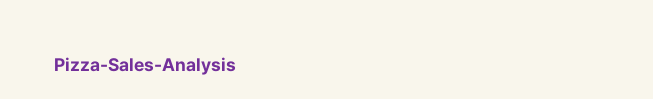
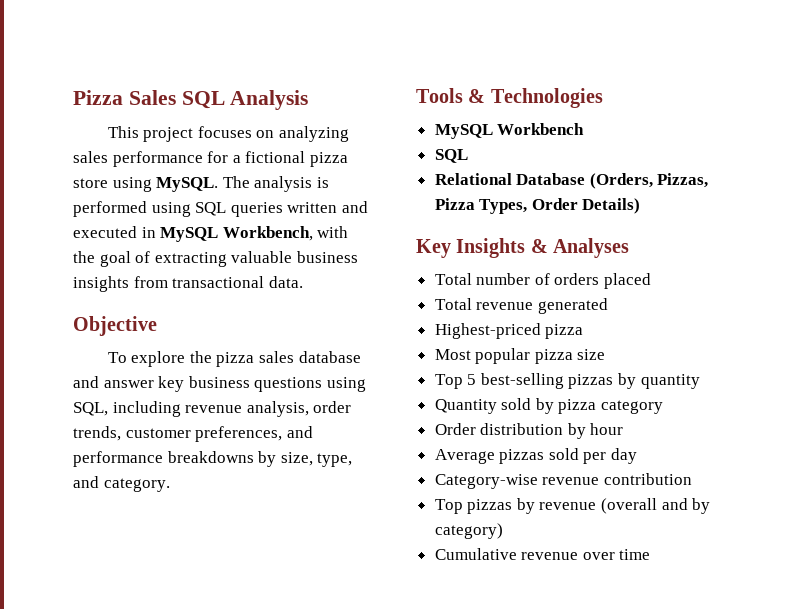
[54,57,236,75] Pizza-Sales-Analysis -> [73,90,309,110] [107,126,350,142] [73,151,348,167] [73,176,329,192] [73,201,368,217] [73,226,349,242] [73,251,358,267] [73,276,303,292] [73,316,157,336] [107,351,361,367] [73,376,366,392] [73,401,352,417] [73,426,313,442] [73,451,353,467] [73,476,170,492] [416,88,603,108] [434,123,585,139] [434,149,468,163] [434,173,709,189] [434,198,641,214] [416,238,630,258] [434,273,652,289] [434,298,608,314] [434,323,584,339] [434,348,606,364] [434,373,700,389] [434,398,664,414] [434,423,624,439] [434,448,638,464] [434,473,692,489] [434,498,711,514] [434,523,503,539] [434,548,651,560] Pizza Sales SQL Analysis // This project focuses on analyzing sales performance for a fictional pizza store using MySQL. The analysis is performed using SQL queries written and executed in MySQL Workbench, with the goal of extracting valuable business insights from transactional data. // Objective // To explore the pizza sales database and answer key business questions using SQL, including revenue analysis, order trends, customer preferences, and performance breakdowns by size, type, and category. // Tools & Technologies // MySQL Workbench // SQL // Relational Database (Orders, Pizzas, Pizza Types, Order Details) // Key Insights & Analyses // Total number of orders placed // Total revenue generated // Highest-priced pizza // Most popular pizza size // Top 5 best-selling pizzas by quantity // Quantity sold by pizza category // Order distribution by hour // Average pizzas sold per day // Category-wise revenue contribution // Top pizzas by revenue (overall and by category) // Cumulative revenue over time

